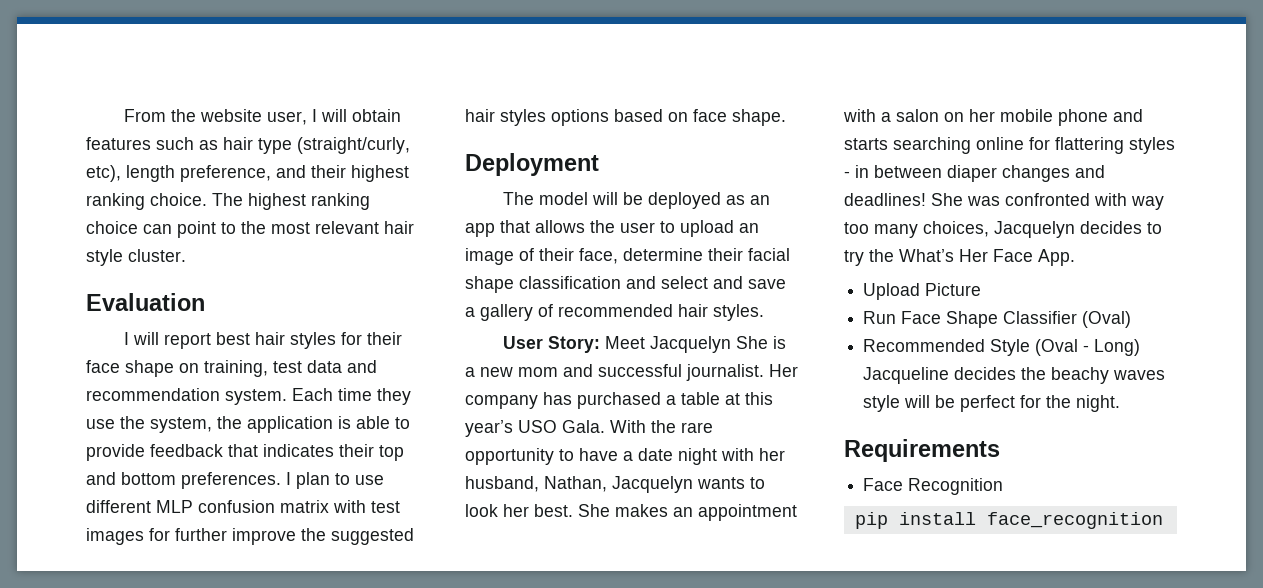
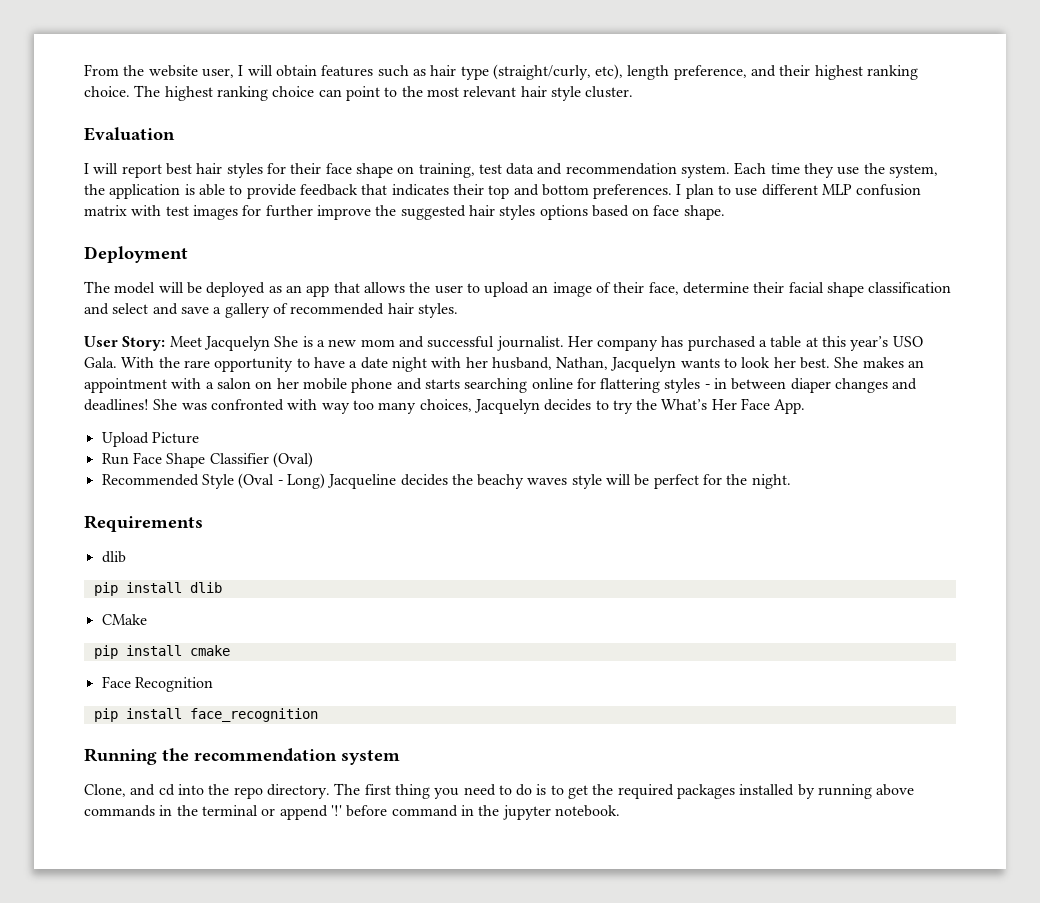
(1000, 450) none -> [101,551,126,563] [93,582,222,596] [101,614,147,625] [93,645,230,659] // dlib // pip install dlib // CMake // pip install cmake
(1163, 520) none -> [84,748,400,765] [84,783,915,799] [84,805,620,820] // Running the recommendation system // Clone, and cd into the repo directory. The first thing you need to do is to get the required packages installed by running above commands in the terminal or append '!' before command in the jupyter notebook.

